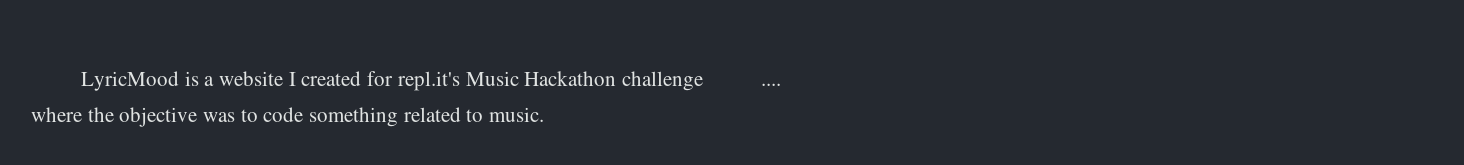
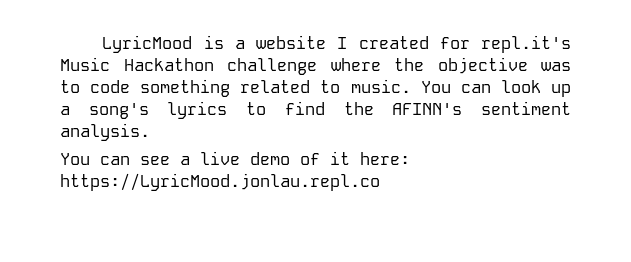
[761,83,781,86] // .... -> [420,80,571,97] [60,101,571,119] [60,123,150,141] [60,151,410,165] [60,173,380,191] You can look up a song's lyrics to find the AFINN's sentiment analysis. // You can see a live demo of it here: https://LyricMood.jonlau.repl.co

